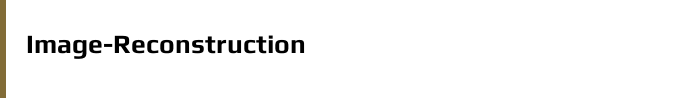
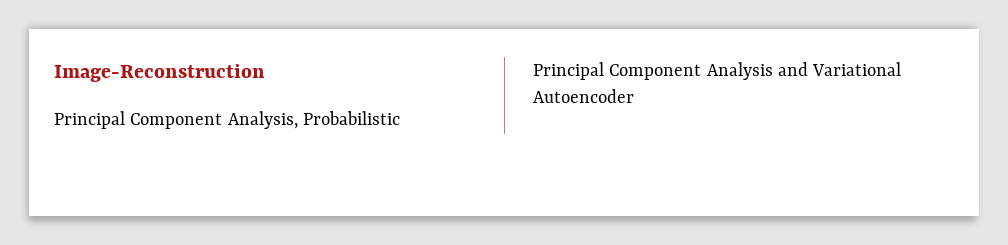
(306, 47) none -> [54,111,400,129] [533,62,902,80] [533,89,634,103] // Principal Component Analysis, Probabilistic Principal Component Analysis and Variational Autoencoder

